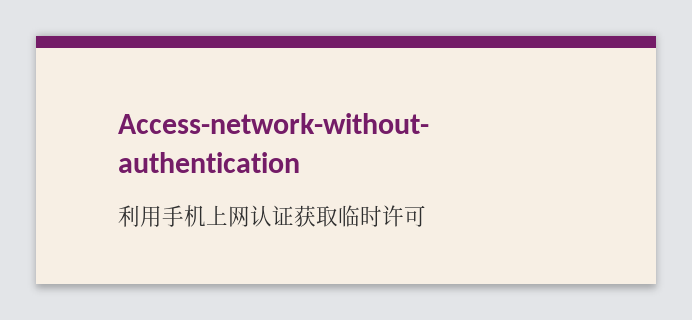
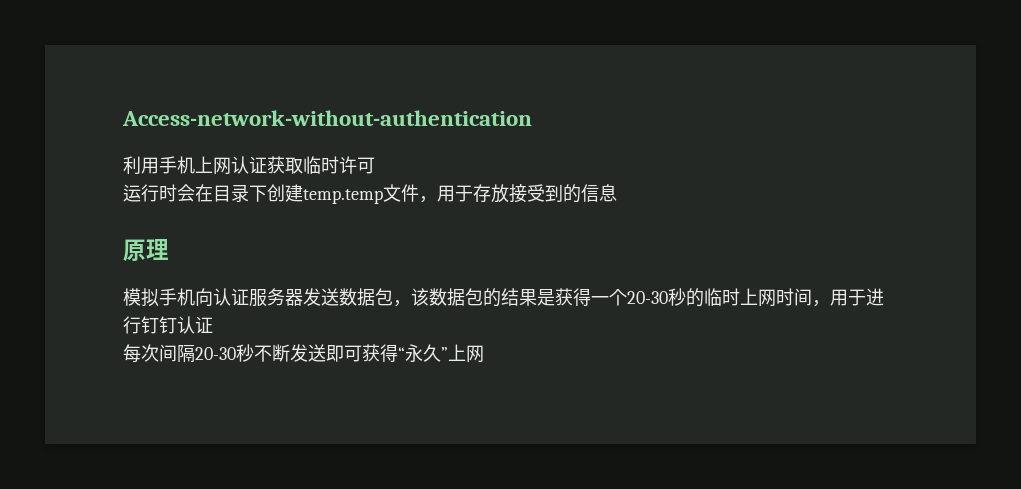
(426, 216) none -> [123,184,617,204] [123,239,169,261] [123,288,884,307] [123,316,213,334] [123,344,484,363] // 运行时会在目录下创建temp.temp文件，用于存放接受到的信息 // 原理 // 模拟手机向认证服务器发送数据包，该数据包的结果是获得一个20-30秒的临时上网时间，用于进行钉钉认证 // 每次间隔20-30秒不断发送即可获得“永久”上网

